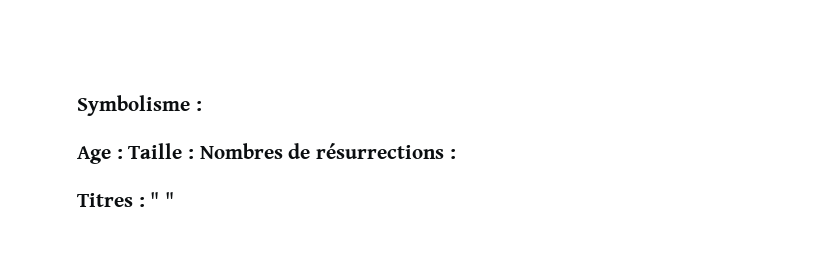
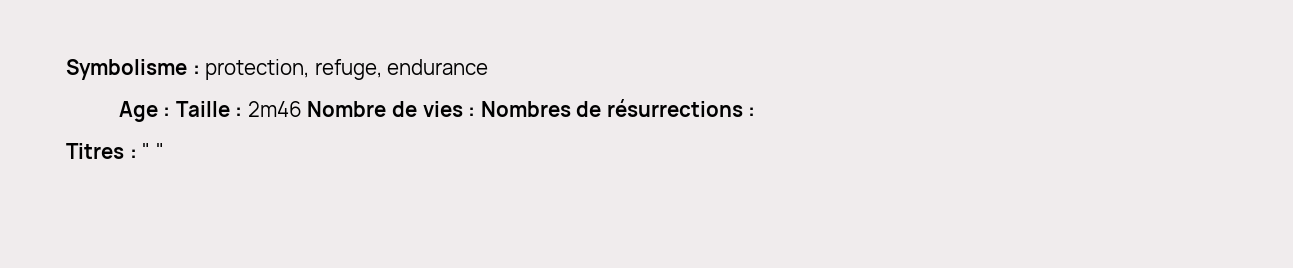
(202, 105) none -> [205,59,489,80] protection, refuge, endurance
(195, 153) none -> [247,101,476,117] 2m46 Nombre de vies :

